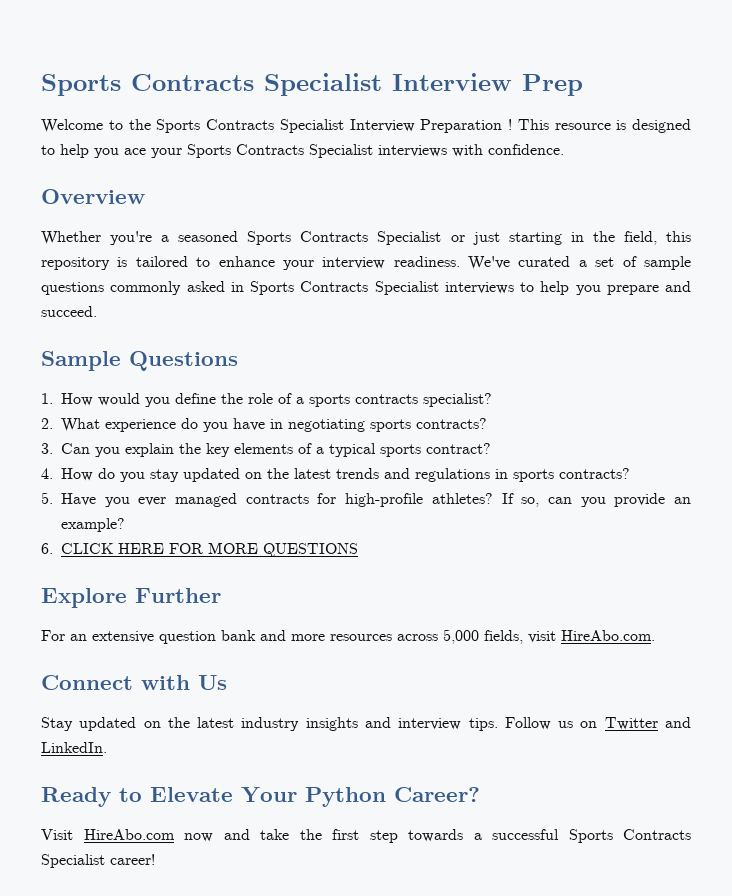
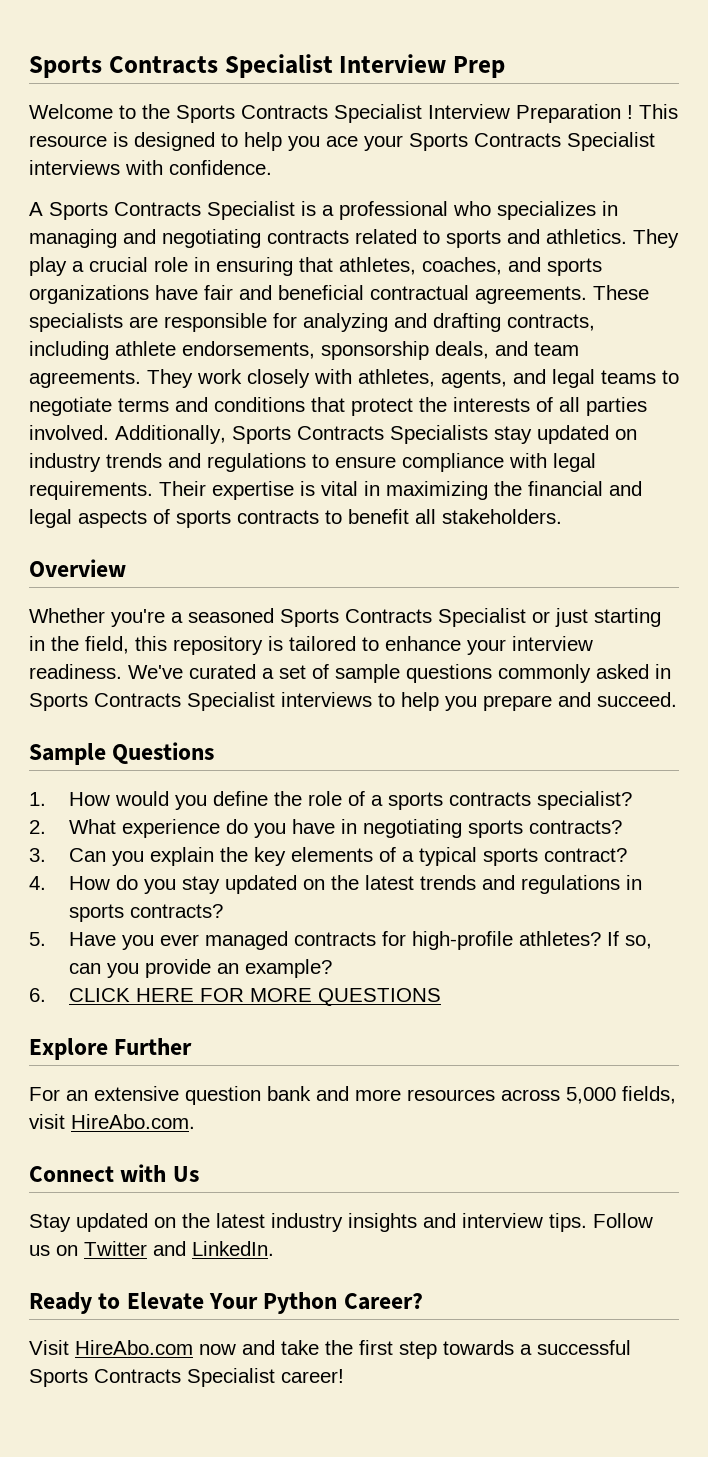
(564, 149) none -> [29,201,618,220] [29,229,679,248] [29,257,602,276] [29,285,649,304] [29,313,595,332] [29,341,579,360] [29,369,679,388] [29,397,647,416] [29,425,637,444] [29,453,596,472] [29,481,642,500] [29,509,562,528] // A Sports Contracts Specialist is a professional who specializes in managing and negotiating contracts related to sports and athletics. They play a crucial role in ensuring that athletes, coaches, and sports organizations have fair and beneficial contractual agreements. These specialists are responsible for analyzing and drafting contracts, including athlete endorsements, sponsorship deals, and team agreements. They work closely with athletes, agents, and legal teams to negotiate terms and conditions that protect the interests of all parties involved. Additionally, Sports Contracts Specialists stay updated on industry trends and regulations to ensure compliance with legal requirements. Their expertise is vital in maximizing the financial and legal aspects of sports contracts to benefit all stakeholders.

